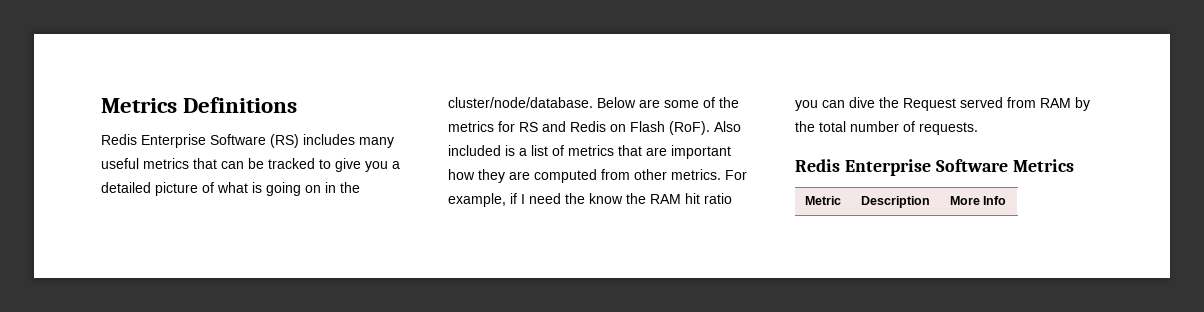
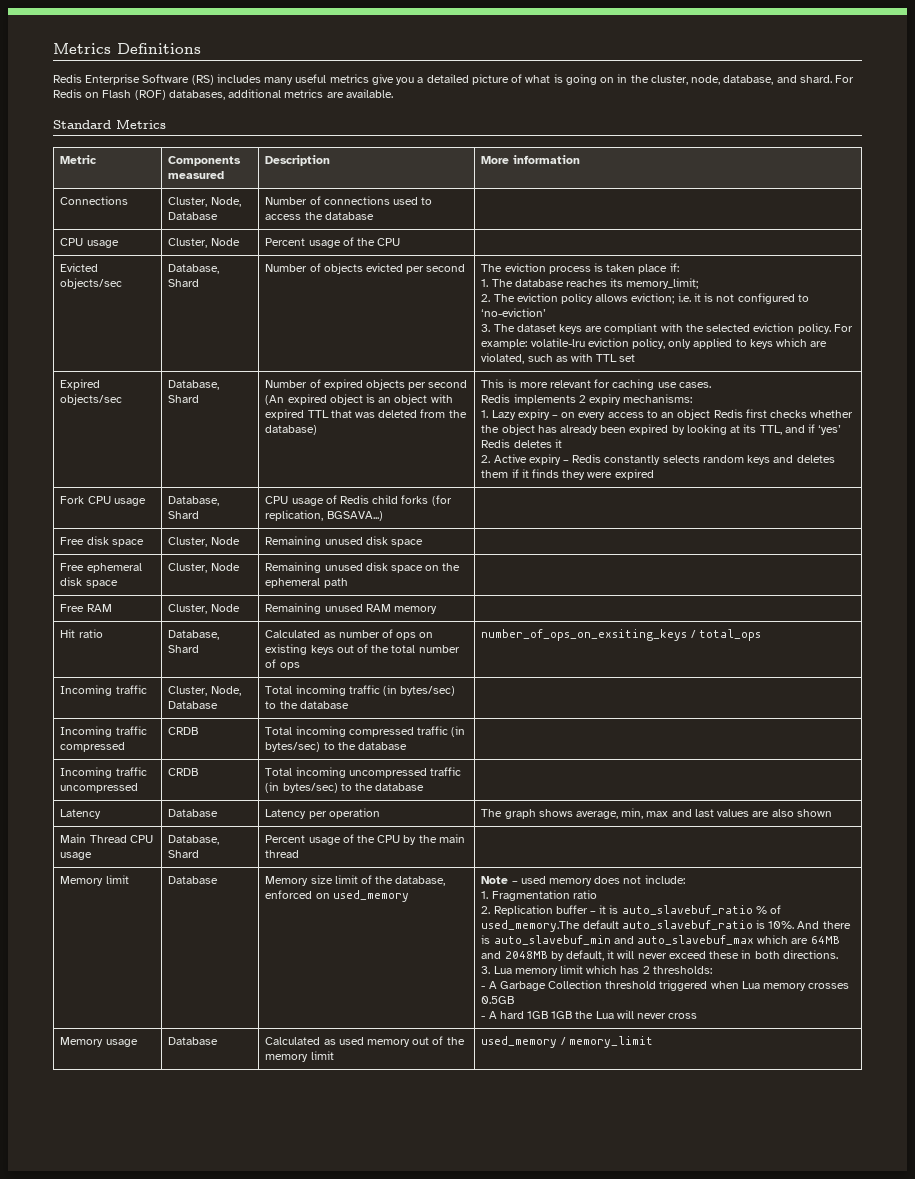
[193,158,331,169] that can be tracked to -> (369, 78) none
[448,97,739,108] [448,121,741,135] [448,145,731,159] [448,169,747,183] [448,193,732,207] [795,97,1090,111] [795,121,978,135] [795,159,1074,176] [804,196,841,205] [860,196,930,208] [949,196,1006,205] cluster/node/database. Below are some of the metrics for RS and Redis on Flash (RoF). Also included is a list of metrics that are important how they are computed from other metrics. For example, if I need the know the RAM hit ratio you can dive the Request served from RAM by the total number of requests. // Redis Enterprise Software Metrics // Metric | Description | More Info -> [650,75,855,85] [53,89,393,100] [53,119,166,129] [60,155,98,164] [168,156,242,166] [168,171,225,179] [265,155,331,166] [481,155,581,164] [60,196,129,205] [168,197,241,207] [168,212,219,220] [265,196,433,205] [265,212,374,220] [60,238,119,248] [168,238,240,248] [265,237,401,248] [60,263,99,272] [60,278,123,289] [168,264,220,274] [168,279,200,287] [265,263,466,274] [481,263,679,274] [481,278,699,289] [481,293,809,304] [481,308,547,317] [481,323,853,334] [481,338,828,349] [481,353,636,364] [60,379,101,390] [60,394,123,405] [168,380,220,390] [168,395,200,403] [265,379,468,390] [265,394,453,405] [265,409,467,420] [265,425,318,435] [481,379,711,390] [481,394,693,405] [481,409,854,420] [481,424,842,435] [481,439,562,448] [481,454,835,465] [481,469,654,480] [60,496,146,506] [168,496,220,506] [168,511,200,519] [265,495,452,506] [265,510,383,521] [60,536,144,547] [168,537,240,547] [265,536,423,547] [60,563,142,573] [60,577,118,588] [168,563,240,573] [265,562,461,573] [265,578,348,588] [60,604,112,612] [168,604,240,614] [265,603,437,614] [60,629,103,638] [168,630,220,640] [168,645,200,653] [265,629,434,640] [265,644,460,655] [265,659,300,670] [481,629,761,641] [60,685,147,696] [168,686,241,696] [168,701,219,709] [265,685,456,696] [265,701,349,709] [60,726,147,737] [60,742,126,752] [168,727,199,735] [265,726,466,737] [265,742,407,752] [60,767,147,778] [60,783,139,793] [168,768,199,776] [265,767,461,778] [265,782,425,793] [60,809,102,819] [168,809,219,817] [265,808,380,819] [481,808,832,819] [60,834,153,843] [60,852,93,860] [168,835,220,845] [168,850,200,858] [265,834,465,845] [265,850,300,858] [60,875,129,886] [168,876,219,884] [265,875,446,886] [265,890,409,902] [481,875,685,886] [481,890,597,901] [481,905,782,916] [481,920,851,932] [481,935,840,945] [481,950,838,961] [481,965,712,976] [481,980,850,991] [481,996,515,1004] [481,1010,698,1019] [60,1037,138,1047] [168,1037,219,1045] [265,1036,465,1047] [265,1051,334,1062] [481,1036,653,1048] cluster, node, database, and shard. For Redis on Flash (ROF) databases, additional metrics are available. // Standard Metrics // Metric | Components measured | Description | More information // Connections | Cluster, Node, Database | Number of connections used to access the database | // CPU usage | Cluster, Node | Percent usage of the CPU | // Evicted objects/sec | Database, Shard | Number of objects evicted per second | The eviction process is taken place if: // 1. The database reaches its memory_limit; // 2. The eviction policy allows eviction; i.e. it is not configured to ‘no-eviction’ // 3. The dataset keys are compliant with the selected eviction policy. For example: volatile-lru eviction policy, only applied to keys which are violated, such as with TTL set // Expired objects/sec | Database, Shard | Number of expired objects per second (An expired object is an object with expired TTL that was deleted from the database) | This is more relevant for caching use cases. // Redis implements 2 expiry mechanisms: // 1. Lazy expiry – on every access to an object Redis first checks whether the object has already been expired by looking at its TTL, and if ‘yes’ Redis deletes it // 2. Active expiry – Redis constantly selects random keys and deletes them if it finds they were expired // Fork CPU usage | Database, Shard | CPU usage of Redis child forks (for replication, BGSAVA...) | // Free disk space | Cluster, Node | Remaining unused disk space | // Free ephemeral disk space | Cluster, Node | Remaining unused disk space on the ephemeral path | // Free RAM | Cluster, Node | Remaining unused RAM memory | // Hit ratio | Database, Shard | Calculated as number of ops on existing keys out of the total number of ops | number_of_ops_on_exsiting_keys / total_ops // Incoming traffic | Cluster, Node, Database | Total incoming traffic (in bytes/sec) to the database | // Incoming traffic compressed | CRDB | Total incoming compressed traffic (in bytes/sec) to the database | // Incoming traffic uncompressed | CRDB | Total incoming uncompressed traffic (in bytes/sec) to the database | // Latency | Database | Latency per operation | The graph shows average, min, max and last values are also shown // Main Thread CPU usage | Database, Shard | Percent usage of the CPU by the main thread | // Memory limit | Database | Memory size limit of the database, enforced on used_memory | Note – used memory does not include: // 1. Fragmentation ratio // 2. Replication buffer – it is auto_slavebuf_ratio % of used_memory.The default auto_slavebuf_ratio is 10%. And there is auto_slavebuf_min and auto_slavebuf_max which are 64MB and 2048MB by default, it will never exceed these in both directions. // 3. Lua memory limit which has 2 thresholds: // - A Garbage Collection threshold triggered when Lua memory crosses 0.5GB // - A hard 1GB 1GB the Lua will never cross // Memory usage | Database | Calculated as used memory out of the memory limit | used_memory / memory_limit

